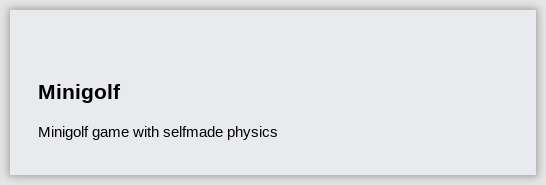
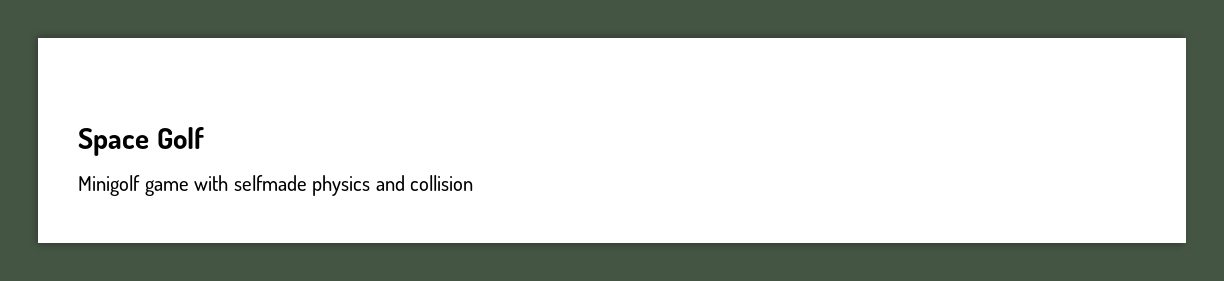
[38,84,121,103] Minigolf -> [78,127,204,156] Space Golf
(279, 133) none -> [375,175,474,191] and collision

